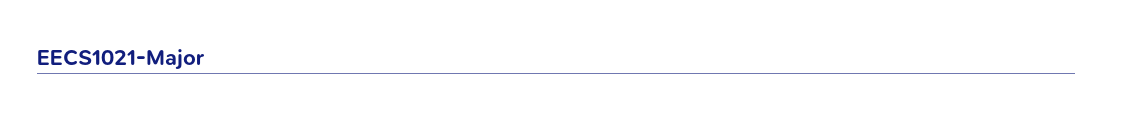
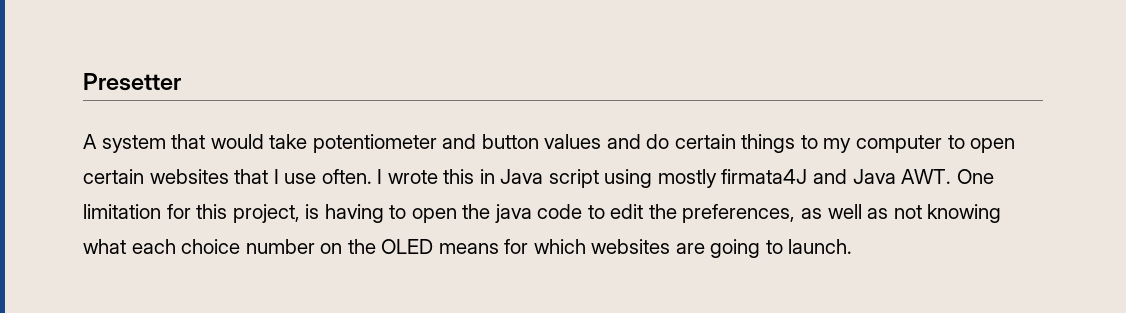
[37,49,205,70] EECS1021-Major -> [83,73,181,91] [83,134,1016,153] [83,169,994,188] [83,204,1002,223] [83,239,853,258] Presetter // A system that would take potentiometer and button values and do certain things to my computer to open certain websites that I use often. I wrote this in Java script using mostly firmata4J and Java AWT. One limitation for this project, is having to open the java code to edit the preferences, as well as not knowing what each choice number on the OLED means for which websites are going to launch.

